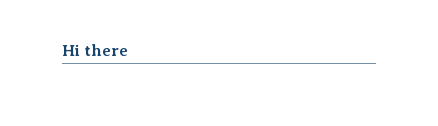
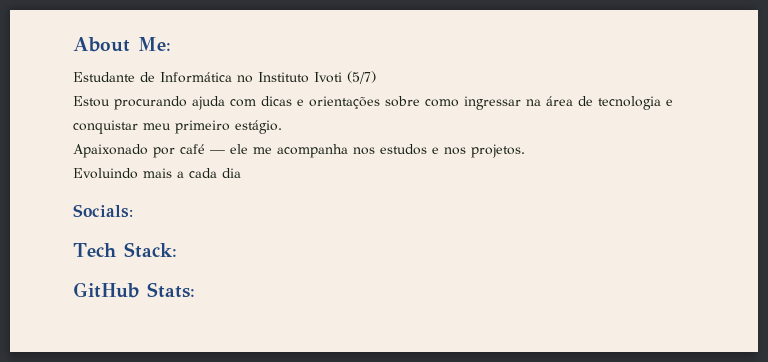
[62,44,129,56] Hi there -> [73,37,171,52] [73,71,376,84] [73,96,673,110] [73,120,282,134] [73,144,525,158] [73,168,241,179] [73,204,133,218] [73,242,177,258] [73,282,195,298] About Me: // Estudante de Informática no Instituto Ivoti (5/7) // Estou procurando ajuda com dicas e orientações sobre como ingressar na área de tecnologia e conquistar meu primeiro estágio. // Apaixonado por café — ele me acompanha nos estudos e nos projetos. // Evoluindo mais a cada dia // Socials: // Tech Stack: // GitHub Stats:

